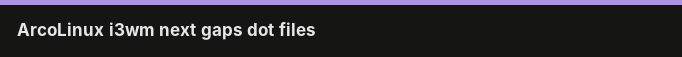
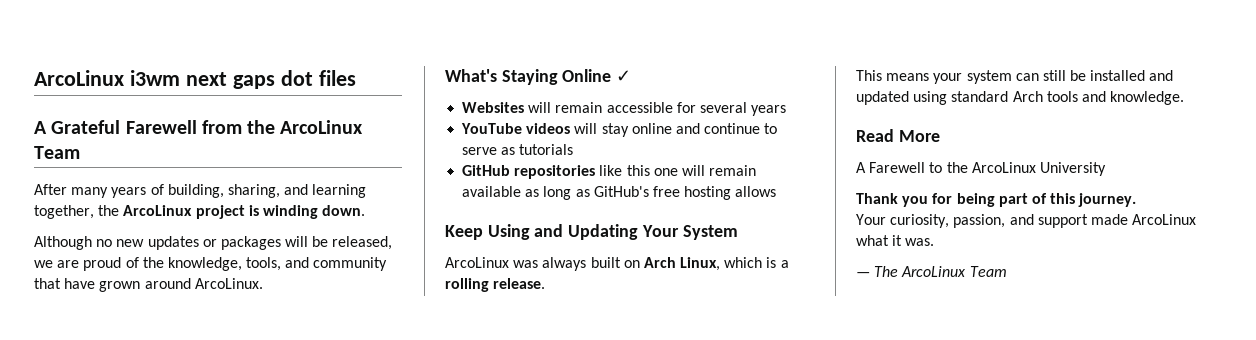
(316, 29) none -> [34,120,364,134] [34,146,80,159] [34,184,367,198] [34,205,366,219] [34,236,393,250] [34,257,388,271] [34,278,263,292] [445,69,632,85] [462,102,787,116] [461,123,778,137] [462,144,574,155] [462,165,757,179] [462,186,777,200] [445,224,738,240] [445,257,789,271] [445,278,546,292] [856,70,1174,84] [856,91,1185,105] [856,129,940,142] [856,162,1106,176] [856,193,1137,207] [856,214,1197,228] [856,235,935,246] [856,266,1007,277] // A Grateful Farewell from the ArcoLinux Team // After many years of building, sharing, and learning together, the ArcoLinux project is winding down. // Although no new updates or packages will be released, we are proud of the knowledge, tools, and community that have grown around ArcoLinux. // What's Staying Online ✓ // Websites will remain accessible for several years // YouTube videos will stay online and continue to serve as tutorials // GitHub repositories like this one will remain available as long as GitHub's free hosting allows // Keep Using and Updating Your System // ArcoLinux was always built on Arch Linux, which is a rolling release. // This means your system can still be installed and updated using standard Arch tools and knowledge. // Read More // A Farewell to the ArcoLinux University // Thank you for being part of this journey. // Your curiosity, passion, and support made ArcoLinux what it was. // — The ArcoLinux Team

